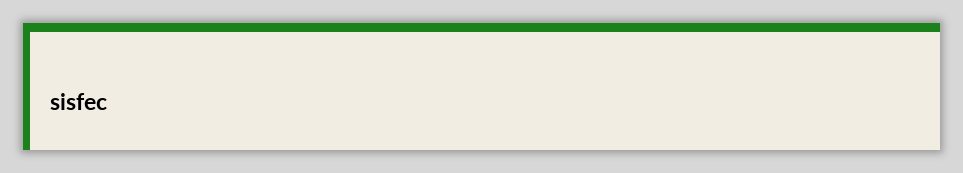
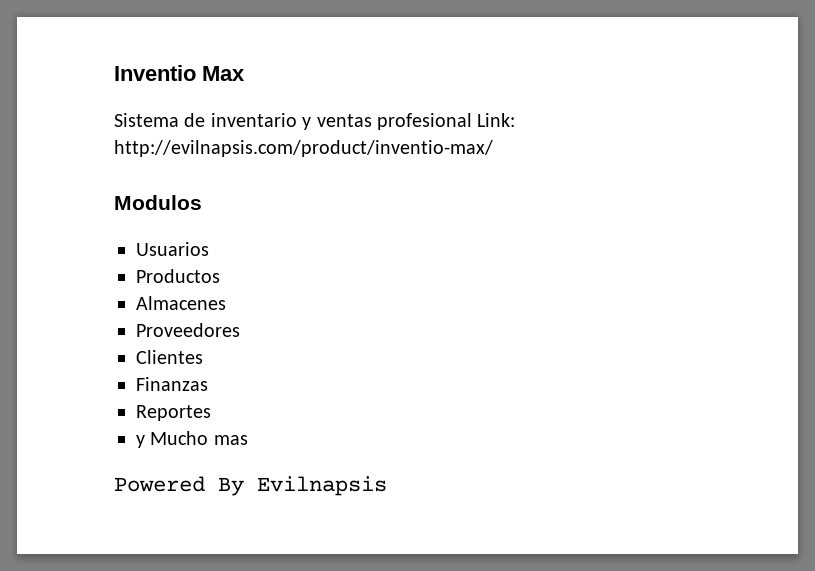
[50,93,107,110] sisfec -> [114,65,245,81] [114,113,516,130] [114,140,493,157] [114,195,202,210] [136,242,209,256] [136,269,220,283] [136,296,226,310] [136,323,240,337] [136,350,203,364] [136,377,208,391] [136,405,211,421] [136,431,248,448] [114,476,387,496] Inventio Max // Sistema de inventario y ventas profesional Link: http://evilnapsis.com/product/inventio-max/ // Modulos // Usuarios // Productos // Almacenes // Proveedores // Clientes // Finanzas // Reportes // y Mucho mas // Powered By Evilnapsis

